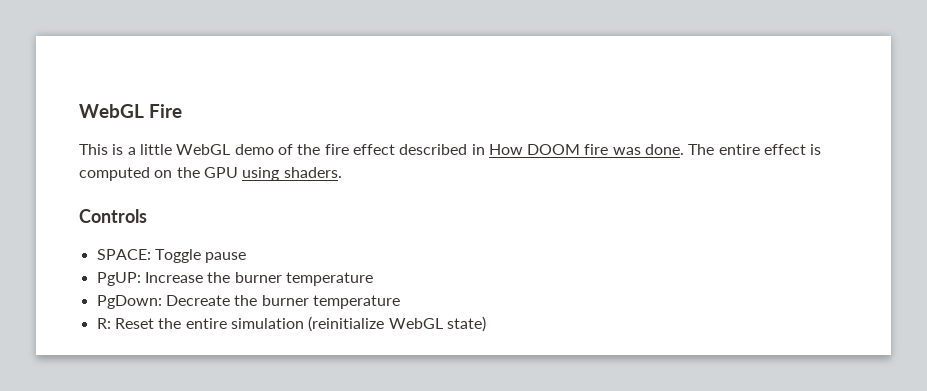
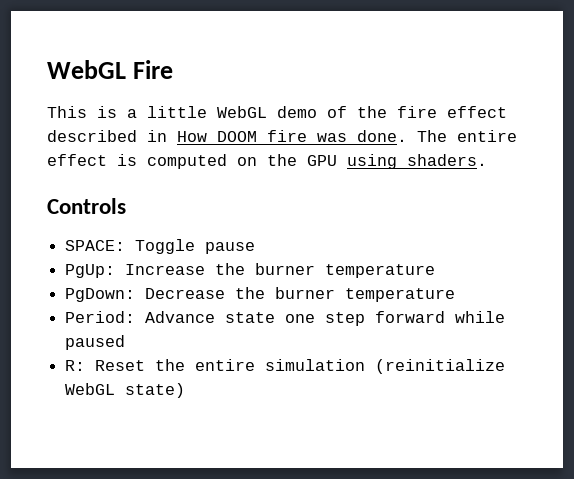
[96,272,141,286] PgUP: -> [65,264,116,278] PgUp:
[165,295,400,309] Decreate the burner temperature -> [145,287,456,302] [65,311,506,326] [65,335,126,350] Decrease the burner temperature // Period: Advance state one step forward while paused

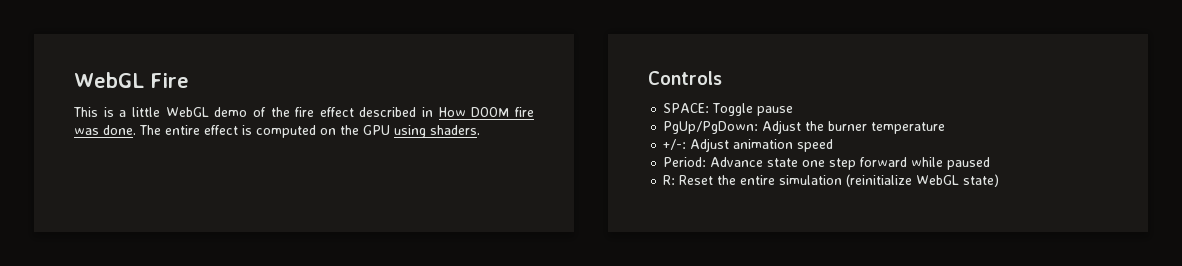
[65,263,436,278] [65,287,456,302] PgUp: Increase the burner temperature // PgDown: Decrease the burner temperature -> [663,120,946,134] [663,138,834,152] PgUp/PgDown: Adjust the burner temperature // +/-: Adjust animation speed

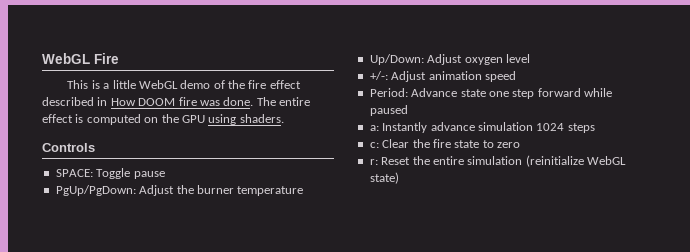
(946, 128) none -> [369,54,530,65] // Up/Down: Adjust oxygen level
[663,175,676,185] R: -> [369,122,595,133] [369,139,520,148] [369,159,378,165] a: Instantly advance simulation 1024 steps // c: Clear the fire state to zero // r:

